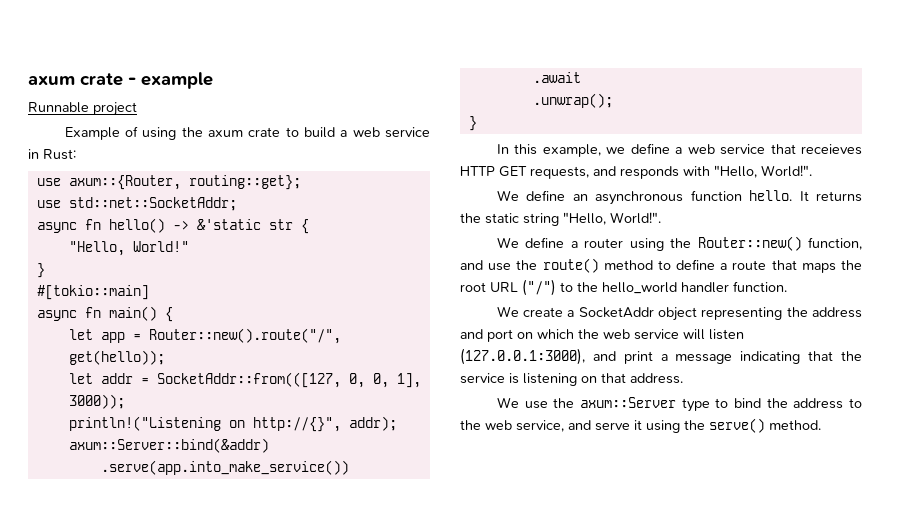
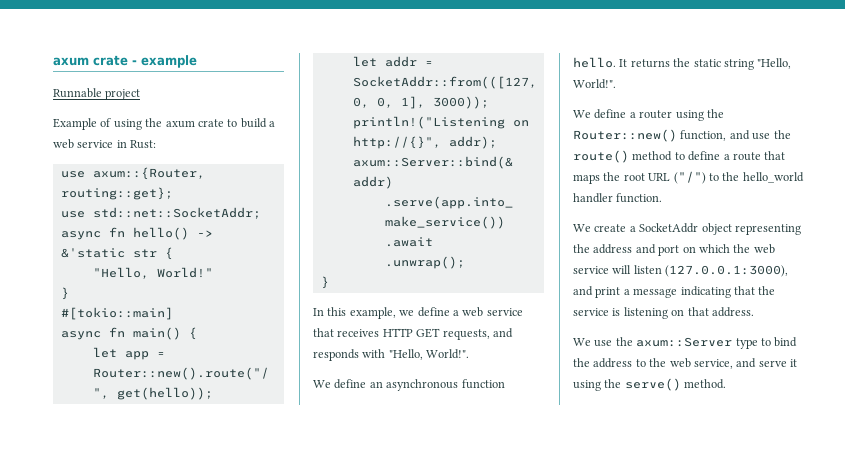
[800,144,862,155] receieves -> [337,329,380,337] receives

